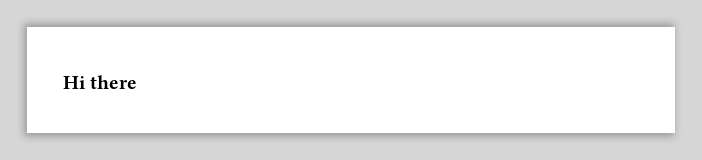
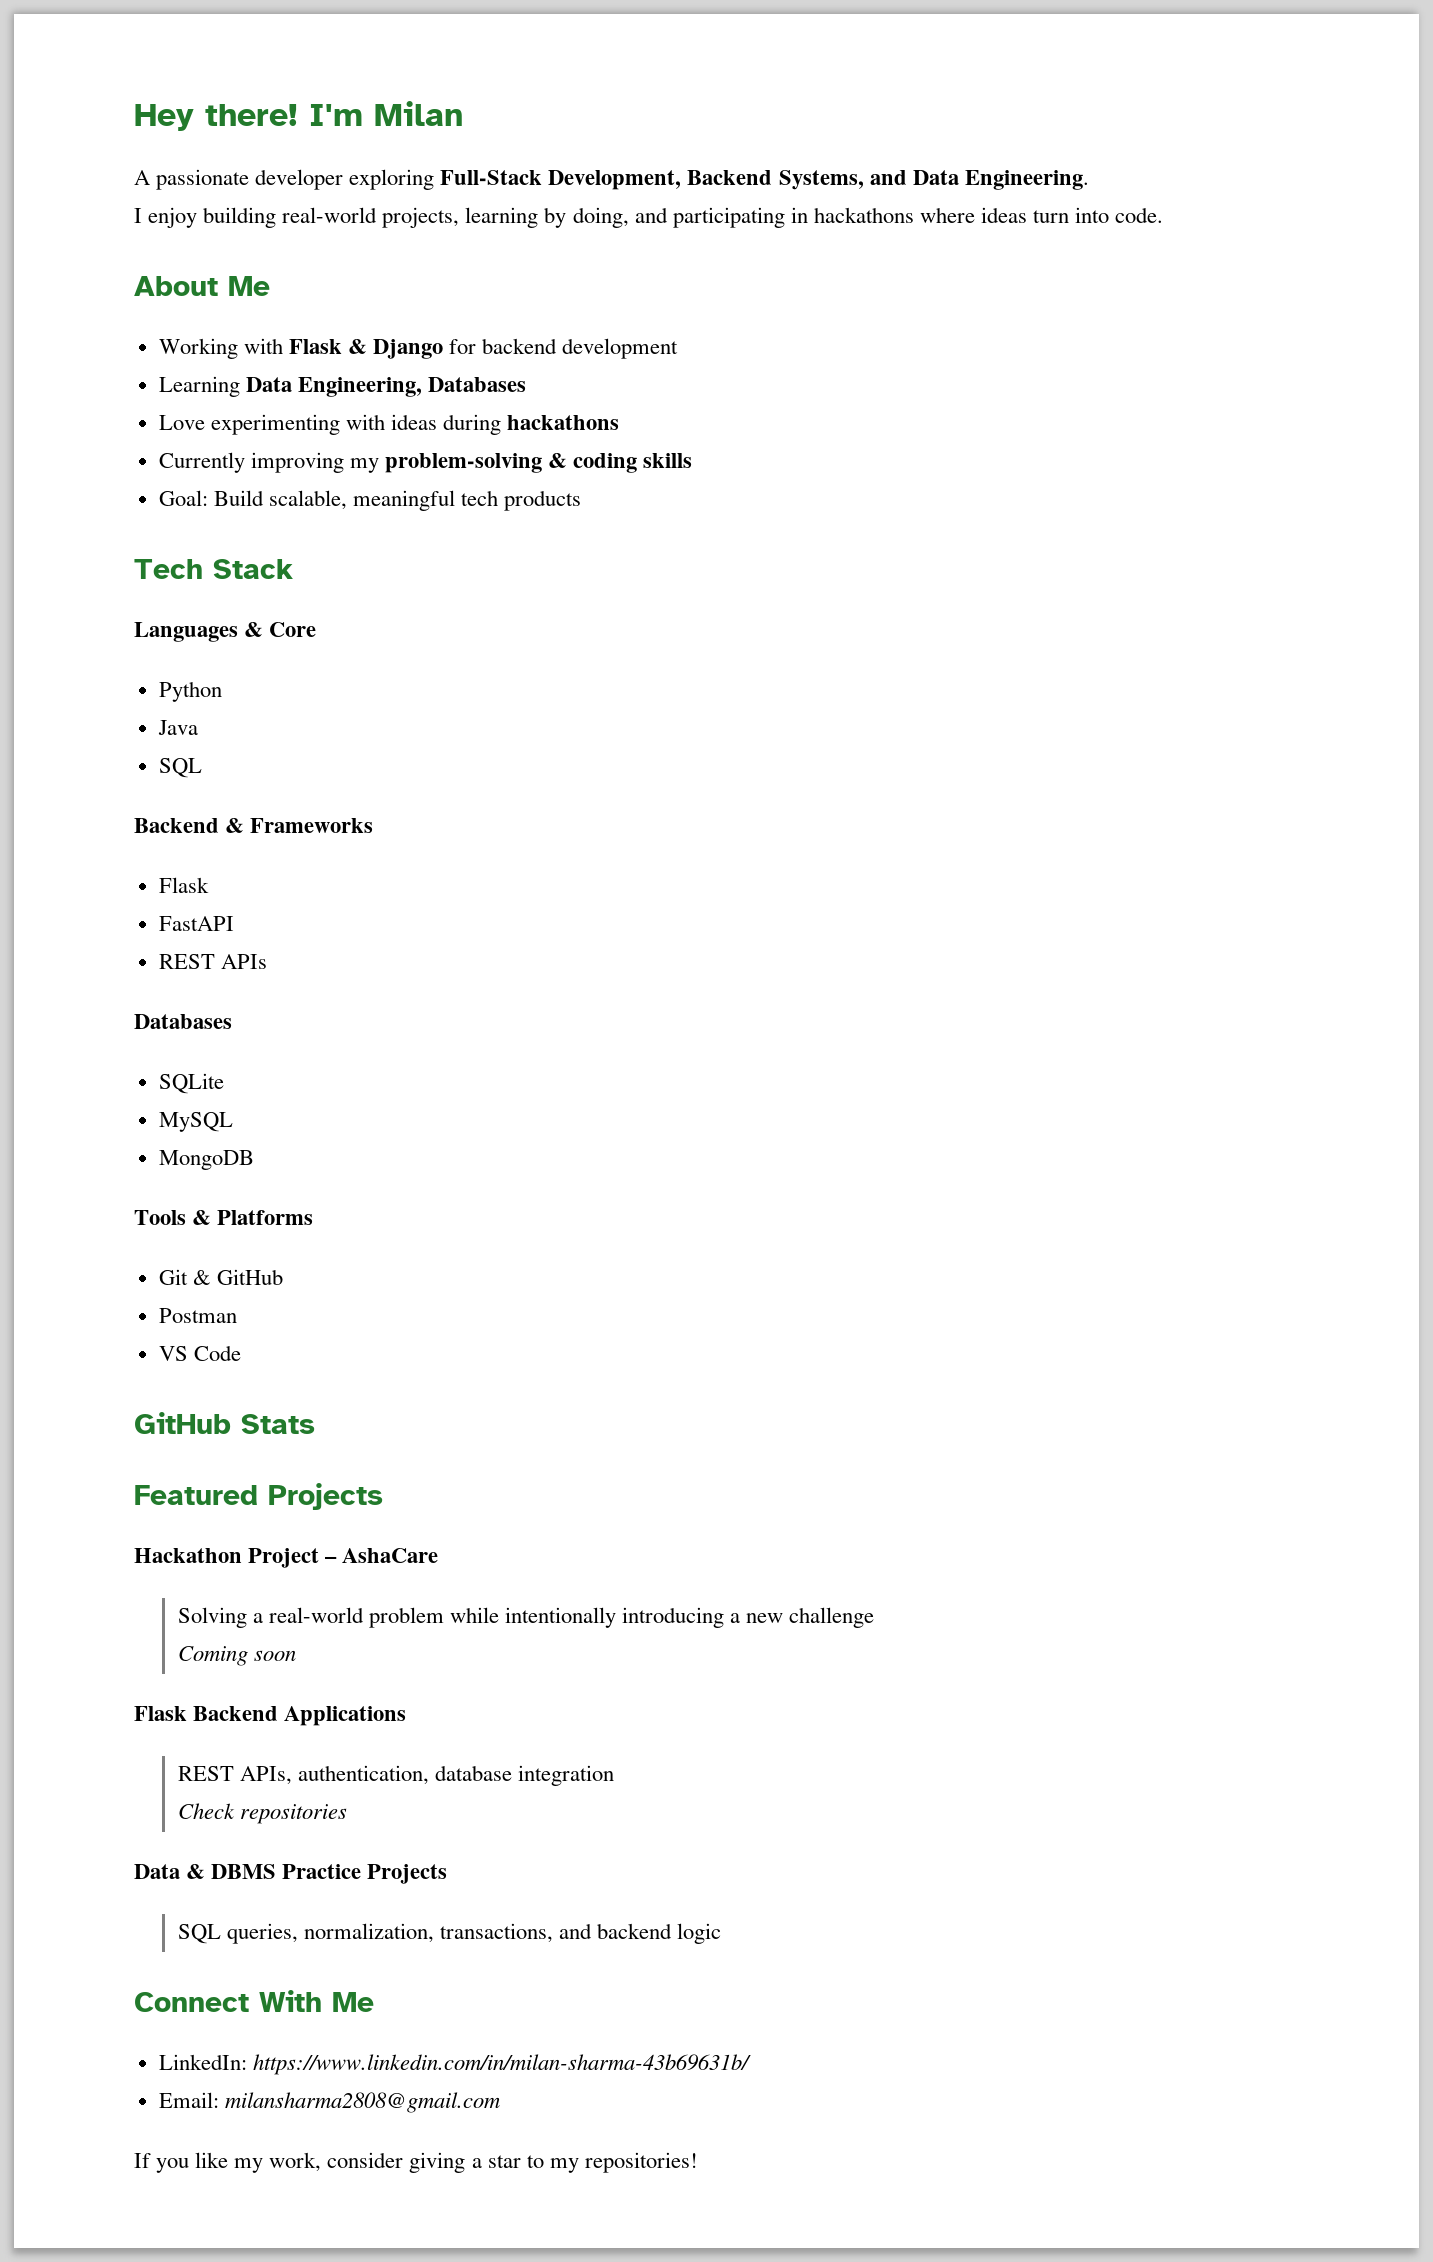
[63,75,138,89] Hi there -> [134,101,463,131] [134,169,1089,190] [134,207,1164,228] [134,276,270,296] [158,338,679,359] [158,376,526,397] [158,414,620,435] [158,452,693,473] [158,490,582,511] [134,559,293,579] [134,622,317,642] [158,681,222,702] [157,720,198,735] [158,758,202,778] [134,818,374,833] [158,877,209,893] [158,916,234,931] [158,954,267,969] [134,1014,232,1029] [158,1073,224,1094] [158,1112,233,1132] [158,1150,254,1170] [134,1210,314,1225] [158,1269,283,1285] [158,1308,237,1323] [158,1345,241,1361] [134,1412,315,1434] [134,1483,383,1510] [134,1548,439,1568] [177,1607,875,1628] [177,1646,296,1666] [134,1706,407,1726] [177,1765,614,1786] [177,1803,347,1824] [134,1864,448,1884] [177,1923,722,1944] [134,1990,374,2012] [158,2054,751,2075] [158,2092,500,2113] [134,2152,698,2173] Hey there! I'm Milan // A passionate developer exploring Full-Stack Development, Backend Systems, and Data Engineering. // I enjoy building real-world projects, learning by doing, and participating in hackathons where ideas turn into code. // About Me // Working with Flask & Django for backend development // Learning Data Engineering, Databases // Love experimenting with ideas during hackathons // Currently improving my problem-solving & coding skills // Goal: Build scalable, meaningful tech products // Tech Stack // Languages & Core // Python // Java // SQL // Backend & Frameworks // Flask // FastAPI // REST APIs // Databases // SQLite // MySQL // MongoDB // Tools & Platforms // Git & GitHub // Postman // VS Code // GitHub Stats // Featured Projects // Hackathon Project – AshaCare // Solving a real-world problem while intentionally introducing a new challenge // Coming soon // Flask Backend Applications // REST APIs, authentication, database integration // Check repositories // Data & DBMS Practice Projects // SQL queries, normalization, transactions, and backend logic // Connect With Me // LinkedIn: https://www.linkedin.com/in/milan-sharma-43b69631b/ // Email: milansharma2808@gmail.com // If you like my work, consider giving a star to my repositories!

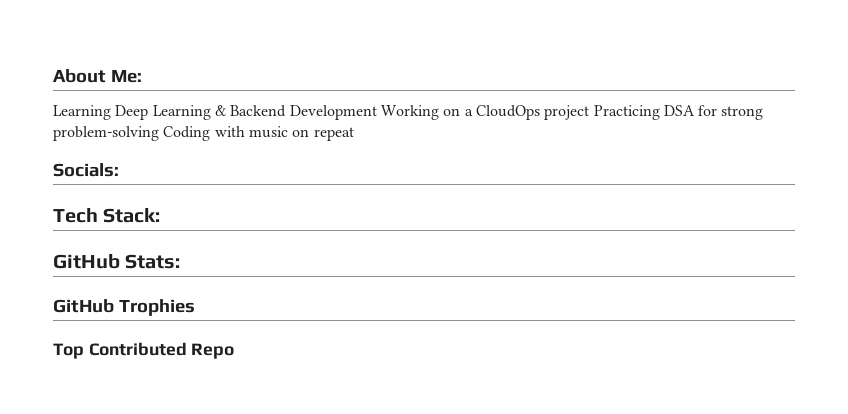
[134,101,463,131] [134,169,1089,190] [134,207,1164,228] [134,276,270,296] [158,338,679,359] [158,376,526,397] [158,414,620,435] [158,452,693,473] [158,490,582,511] [134,559,293,579] [134,622,317,642] [158,681,222,702] [157,720,198,735] [158,758,202,778] [134,818,374,833] [158,877,209,893] [158,916,234,931] [158,954,267,969] [134,1014,232,1029] [158,1073,224,1094] [158,1112,233,1132] [158,1150,254,1170] [134,1210,314,1225] [158,1269,283,1285] [158,1308,237,1323] [158,1345,241,1361] [134,1412,315,1434] [134,1483,383,1510] [134,1548,439,1568] [177,1607,875,1628] [177,1646,296,1666] [134,1706,407,1726] [177,1765,614,1786] [177,1803,347,1824] [134,1864,448,1884] [177,1923,722,1944] [134,1990,374,2012] [158,2054,751,2075] [158,2092,500,2113] [134,2152,698,2173] Hey there! I'm Milan // A passionate developer exploring Full-Stack Development, Backend Systems, and Data Engineering. // I enjoy building real-world projects, learning by doing, and participating in hackathons where ideas turn into code. // About Me // Working with Flask & Django for backend development // Learning Data Engineering, Databases // Love experimenting with ideas during hackathons // Currently improving my problem-solving & coding skills // Goal: Build scalable, meaningful tech products // Tech Stack // Languages & Core // Python // Java // SQL // Backend & Frameworks // Flask // FastAPI // REST APIs // Databases // SQLite // MySQL // MongoDB // Tools & Platforms // Git & GitHub // Postman // VS Code // GitHub Stats // Featured Projects // Hackathon Project – AshaCare // Solving a real-world problem while intentionally introducing a new challenge // Coming soon // Flask Backend Applications // REST APIs, authentication, database integration // Check repositories // Data & DBMS Practice Projects // SQL queries, normalization, transactions, and backend logic // Connect With Me // LinkedIn: https://www.linkedin.com/in/milan-sharma-43b69631b/ // Email: milansharma2808@gmail.com // If you like my work, consider giving a star to my repositories! -> [53,69,142,83] [53,105,764,120] [53,126,354,141] [53,163,119,177] [53,208,161,223] [53,254,181,269] [53,299,195,316] [53,342,235,359] About Me: // Learning Deep Learning & Backend Development Working on a CloudOps project Practicing DSA for strong problem-solving Coding with music on repeat // Socials: // Tech Stack: // GitHub Stats: // GitHub Trophies // Top Contributed Repo

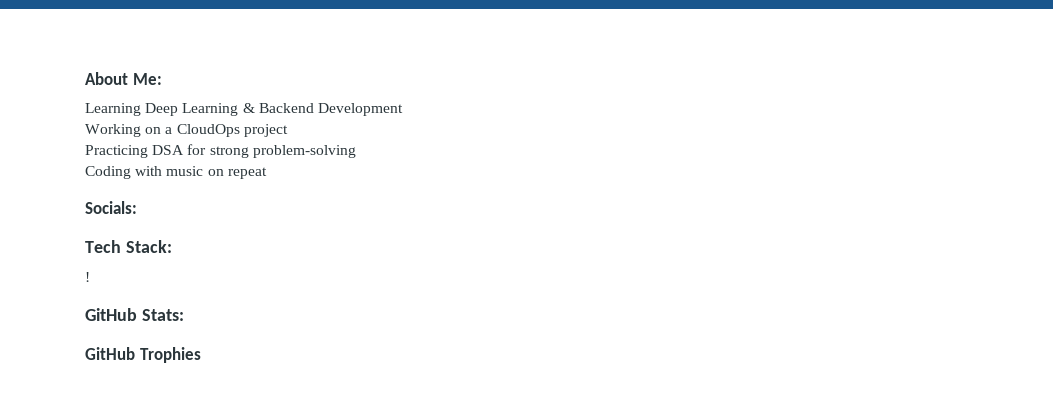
(377, 112) none -> (403, 109) //
(590, 112) none -> (288, 130) //
(159, 133) none -> (356, 151) //
(161, 215) none -> [85,272,90,282] // !
[53,342,235,359] // Top Contributed Repo -> (201, 355) none

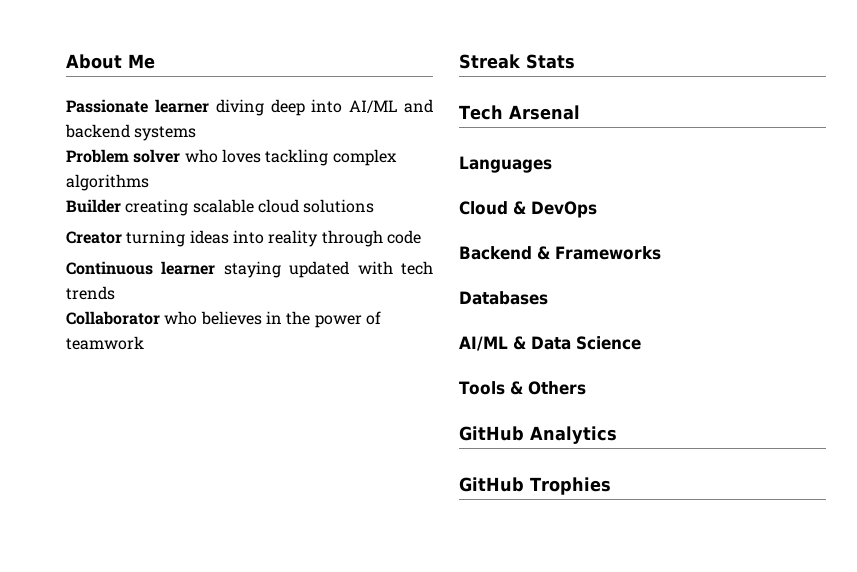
[132,73,162,85] [85,103,403,116] [85,124,288,137] [85,144,356,158] [85,166,267,179] [85,201,137,214] [85,240,172,253] [85,272,90,282] [85,308,184,321] Me: // Learning Deep Learning & Backend Development // Working on a CloudOps project // Practicing DSA for strong problem-solving // Coding with music on repeat // Socials: // Tech Stack: // ! // GitHub Stats: -> [128,54,155,69] [66,99,433,116] [65,124,197,141] [66,149,397,166] [66,174,149,191] [66,199,375,216] [66,230,421,247] [66,261,433,278] [66,286,115,300] [66,311,381,328] [66,336,144,350] [459,54,575,69] [459,105,580,120] [459,156,552,173] [459,201,597,218] [459,246,661,260] [459,291,548,305] [459,336,641,351] [459,381,586,395] [459,426,617,444] Me // Passionate learner diving deep into AI/ML and backend systems // Problem solver who loves tackling complex algorithms // Builder creating scalable cloud solutions // Creator turning ideas into reality through code // Continuous learner staying updated with tech trends // Collaborator who believes in the power of teamwork // Streak Stats // Tech Arsenal // Languages // Cloud & DevOps // Backend & Frameworks // Databases // AI/ML & Data Science // Tools & Others // GitHub Analytics

